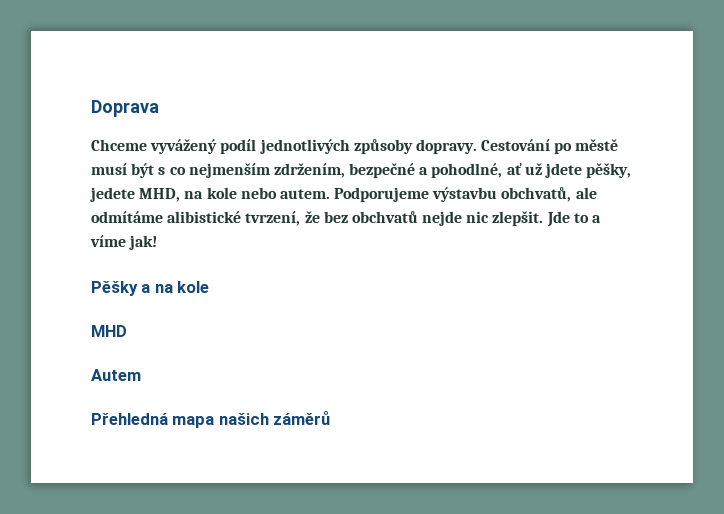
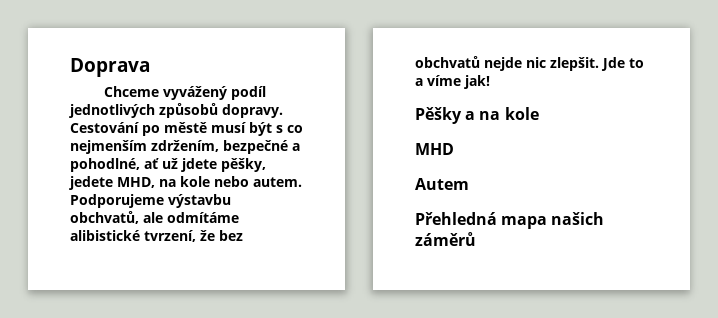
[353,139,413,154] způsoby -> [159,103,218,118] způsobů

